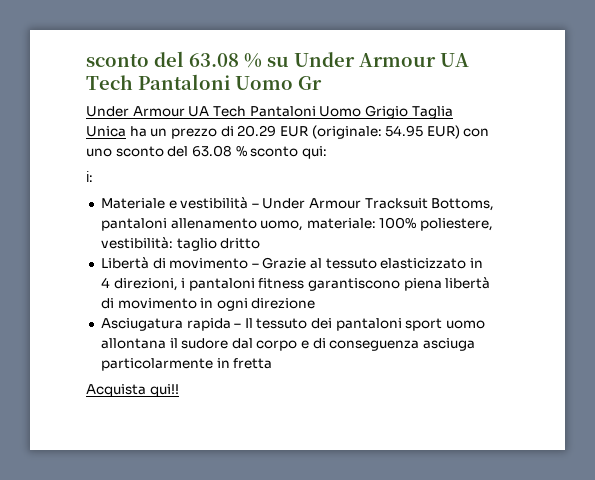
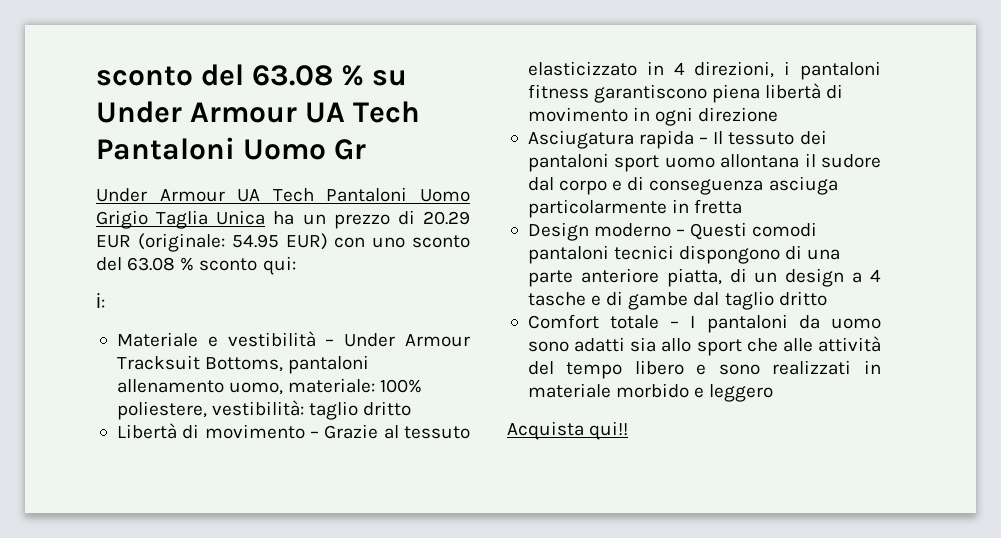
(273, 363) none -> [527,222,818,241] [527,245,841,264] [527,268,881,287] [527,291,827,310] [527,314,881,333] [527,336,881,356] [527,360,881,379] [527,383,774,402] // Design moderno – Questi comodi pantaloni tecnici dispongono di una parte anteriore piatta, di un design a 4 tasche e di gambe dal taglio dritto // Comfort totale – I pantaloni da uomo sono adatti sia allo sport che alle attività del tempo libero e sono realizzati in materiale morbido e leggero

